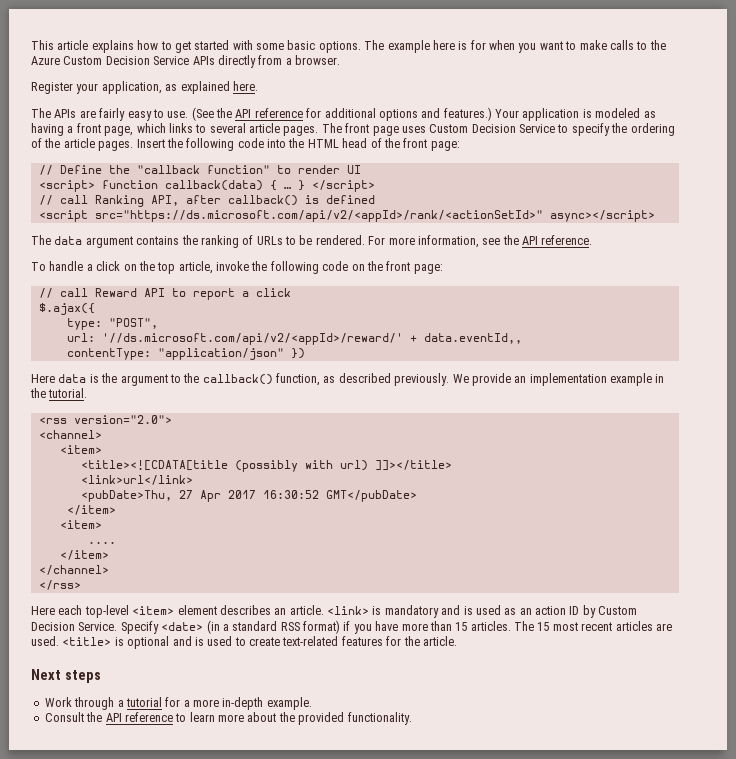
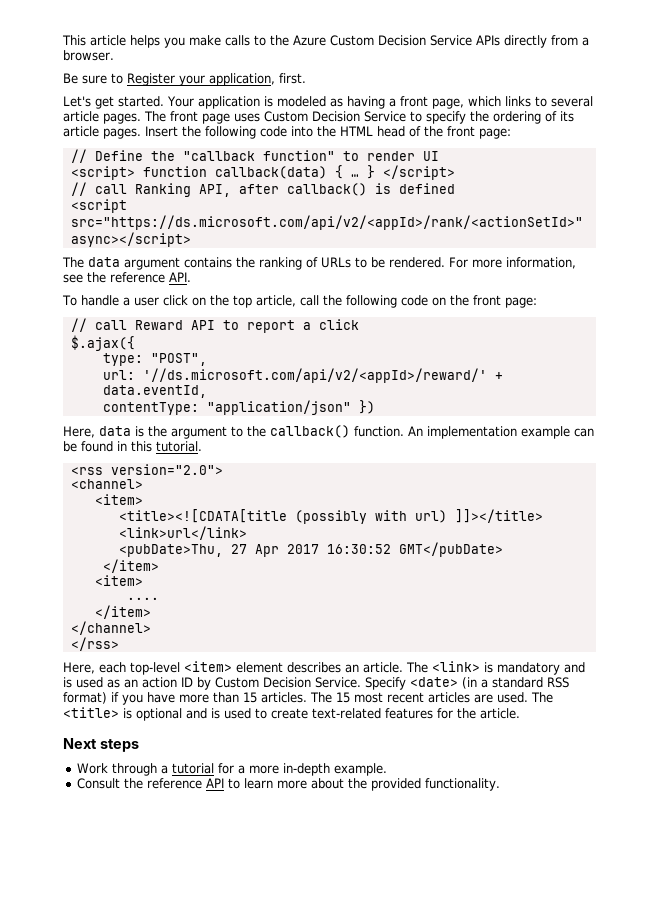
[91,40,577,53] explains how to get started with some basic options. The example here is for when you want to -> [130,35,185,48] helps you
[31,81,258,94] [31,107,492,121] Register your application, as explained here. // The APIs are fairly easy to use. (See the API reference for additional options and features.) -> [63,73,306,86] [63,96,164,109] Be sure to Register your application, first. // Let's get started.
[44,138,61,148] the -> [560,111,574,122] its
[522,235,593,245] API reference. -> [110,272,191,283] reference API.
(93, 267) none -> [133,297,159,306] user
[216,261,249,271] invoke -> [299,295,319,306] call
[423,333,522,344] data.eventId,, -> [102,385,207,398] data.eventId,
[31,374,55,383] Here -> [63,426,95,438] Here,
[276,373,665,386] [30,388,46,398] function, as described previously. We provide an implementation example in the -> [354,426,594,439] [63,441,152,452] function. An implementation example can be found in this
[31,606,55,615] Here -> [63,662,95,674] Here,
(324, 610) none -> [406,662,428,673] The
(59, 641) none -> [531,692,553,703] The
[105,712,173,722] API reference -> [146,778,224,789] reference API

